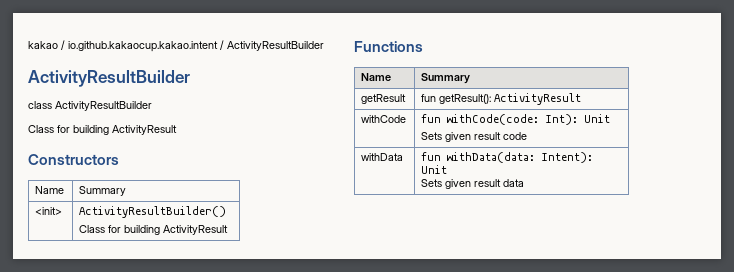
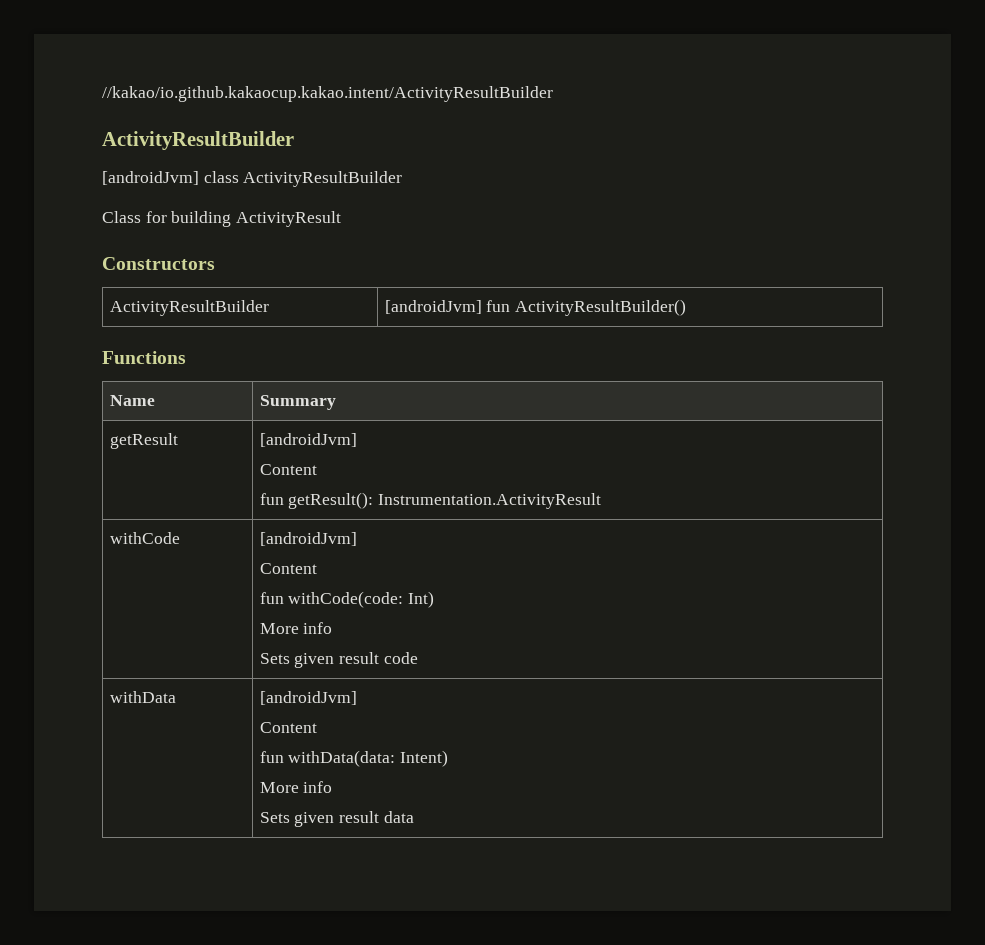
[28,40,324,52] [28,70,190,87] kakao / io.github.kakaocup.kakao.intent / ActivityResultBuilder // ActivityResultBuilder // -> [102,86,553,102] [102,131,294,150] [102,171,199,185] //kakao/io.github.kakaocup.kakao.intent/ActivityResultBuilder // ActivityResultBuilder // [androidJvm]
[35,186,65,194] [79,186,127,196] [35,207,63,215] [79,206,227,218] [79,225,229,235] Name | Summary // <init> | ActivityResultBuilder() // Class for building ActivityResult -> [109,300,269,316] [384,299,686,316] ActivityResultBuilder | [androidJvm] fun ActivityResultBuilder()
(407, 99) none -> [259,433,357,447] [259,464,317,475] [androidJvm] // Content //
[494,93,582,105] ActivityResult -> [377,493,601,509] Instrumentation.ActivityResult
[421,114,611,125] fun withCode(code: Int): Unit -> [259,532,357,546] [259,563,317,574] [259,591,434,608] [259,622,333,634] [androidJvm] // Content // fun withCode(code: Int) // More info
[421,152,594,163] [421,165,448,174] fun withData(data: Intent): Unit -> [259,691,357,705] [259,722,317,733] [259,750,448,767] [259,781,333,793] [androidJvm] // Content // fun withData(data: Intent) // More info

